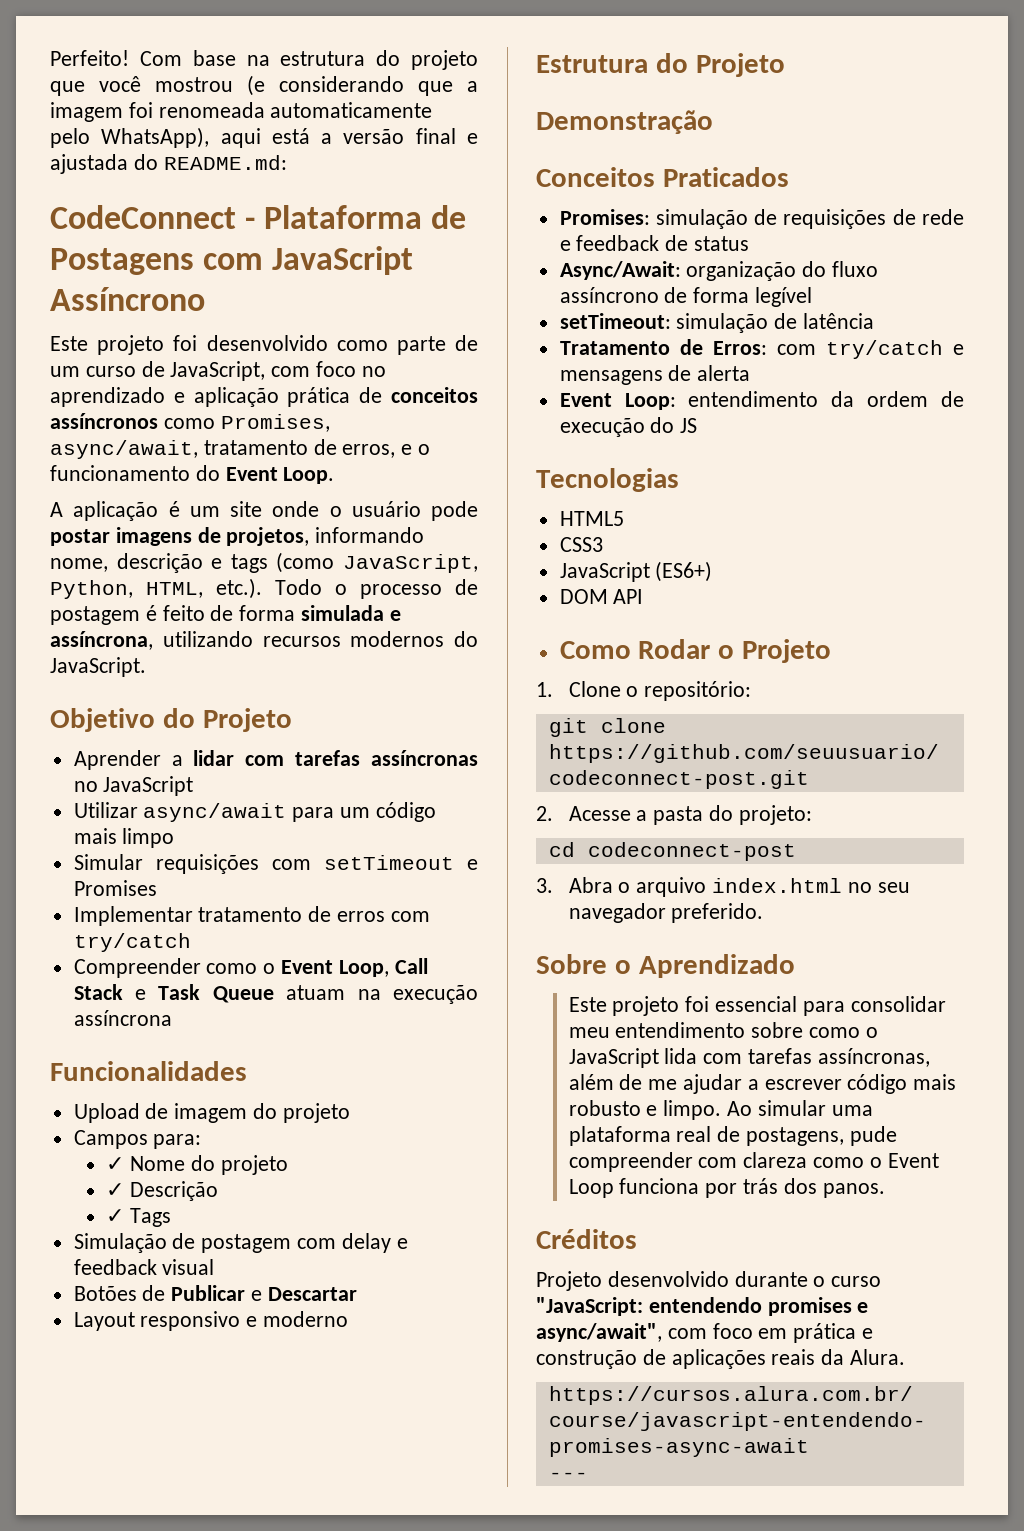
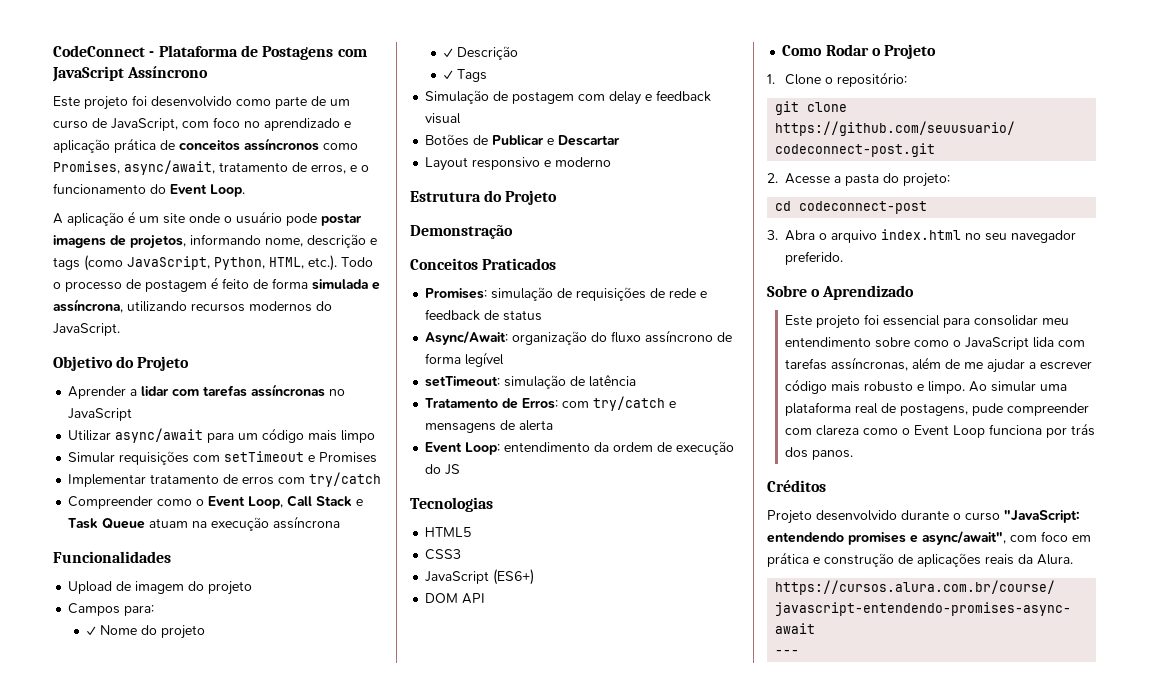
[50,50,478,70] [50,75,478,96] [50,102,433,122] [50,127,478,148] [50,154,287,174] Perfeito! Com base na estrutura do projeto que você mostrou (e considerando que a imagem foi renomeada automaticamente pelo WhatsApp), aqui está a versão final e ajustada do README.md: // -> (53, 51) none

